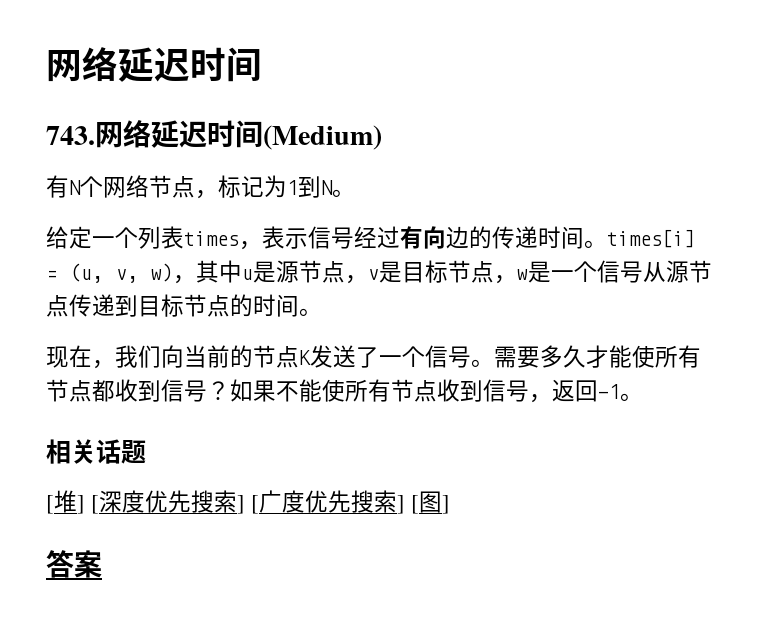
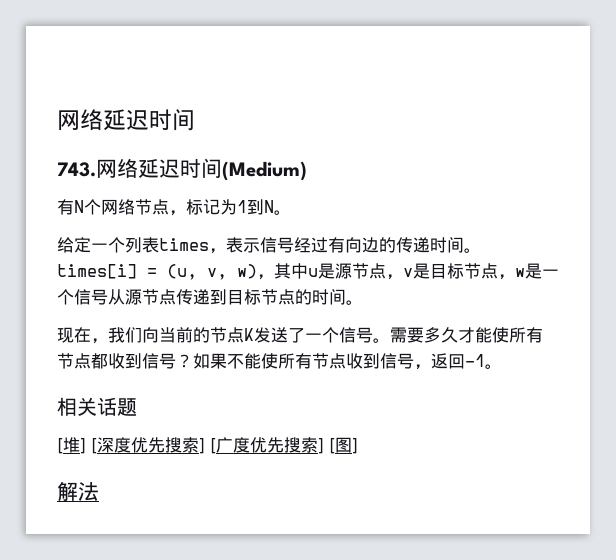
[46,550,102,578] 答案 -> [57,481,99,501] 解法

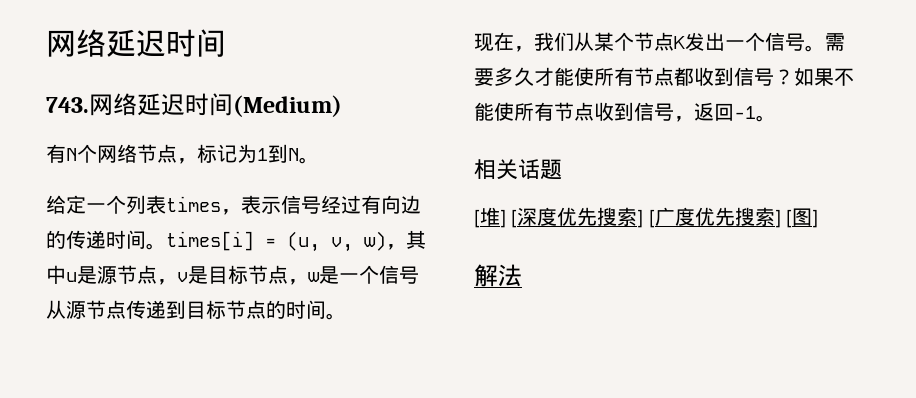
[142,327,210,343] 向当前的 -> [574,32,634,51] 从某个
[271,327,305,343] 送了 -> [705,32,725,51] 出

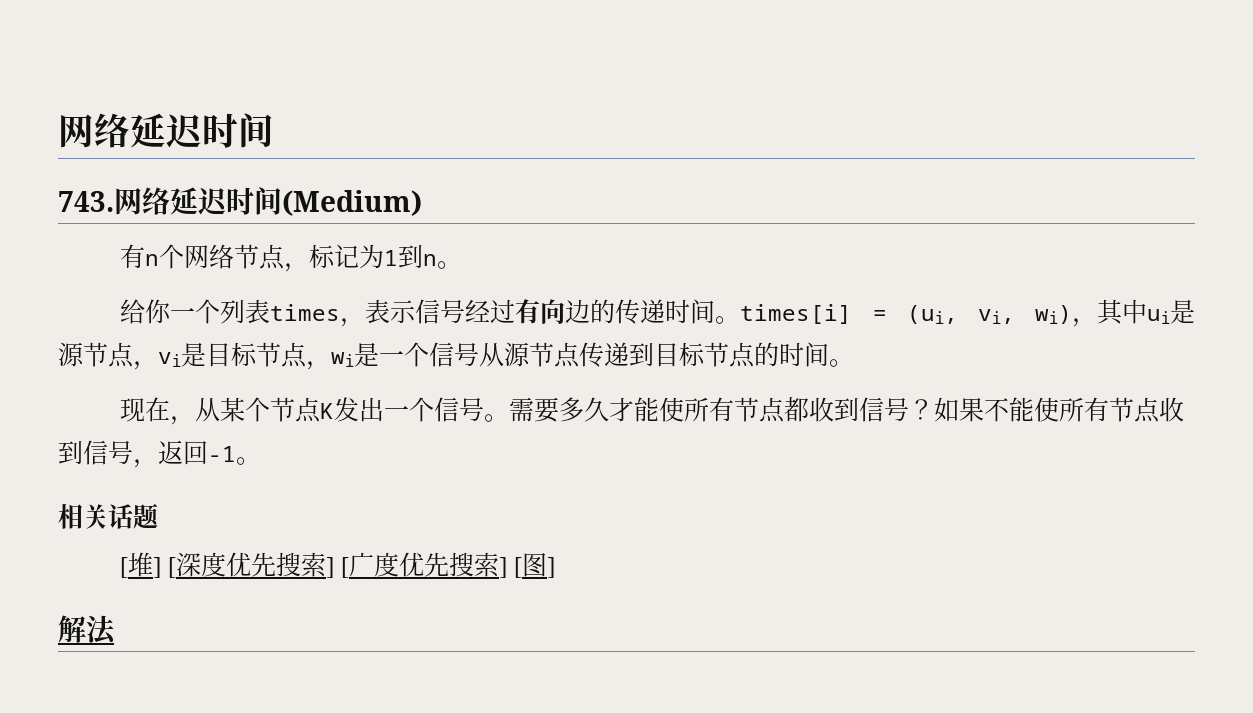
[66,148,77,161] N -> [145,254,160,266] n
[288,148,299,161] N -> [423,254,438,266] n
[66,195,86,214] 定 -> [145,299,172,324] 你
[287,230,426,252] [46,265,77,284] (u, v, w)，其中u -> [906,299,1170,327] (ui, vi, wi)，其中ui
[177,272,188,282] v -> [158,352,181,367] vi
[308,272,320,282] w -> [331,352,354,367] wi
[534,32,574,51] 我们 -> (196, 420) none

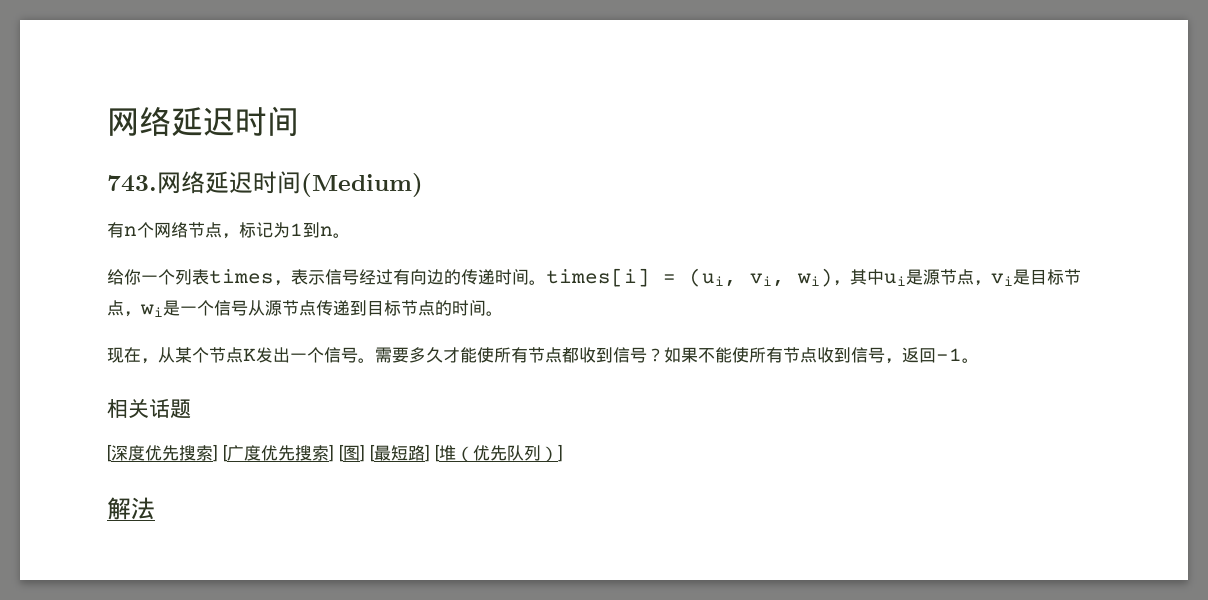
[128,552,177,578] 堆] [ -> (112, 453) none
(555, 567) none -> [370,444,563,462] [最短路] [堆（优先队列）]

